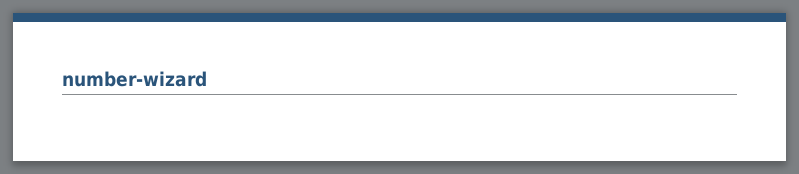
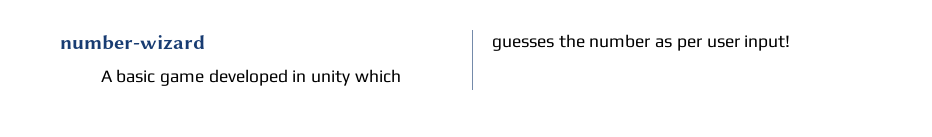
(207, 79) none -> [100,69,401,86] [492,34,791,51] // A basic game developed in unity which guesses the number as per user input!

